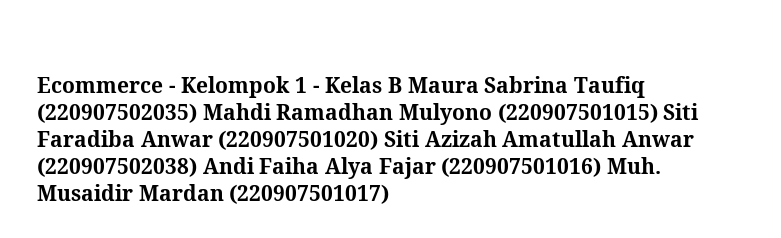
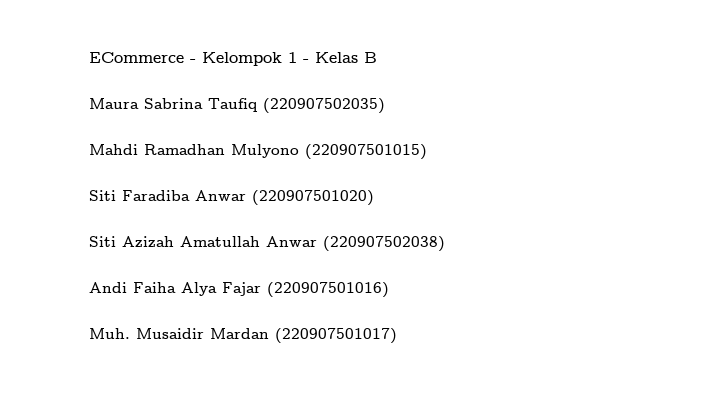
[37,77,163,93] Ecommerce -> [89,52,184,63] ECommerce
(403, 85) none -> (377, 57) //
(197, 113) none -> (385, 106) //
(658, 113) none -> (427, 152) //
(379, 140) none -> (374, 198) //
(197, 167) none -> (445, 244) //
(602, 167) none -> (389, 290) //

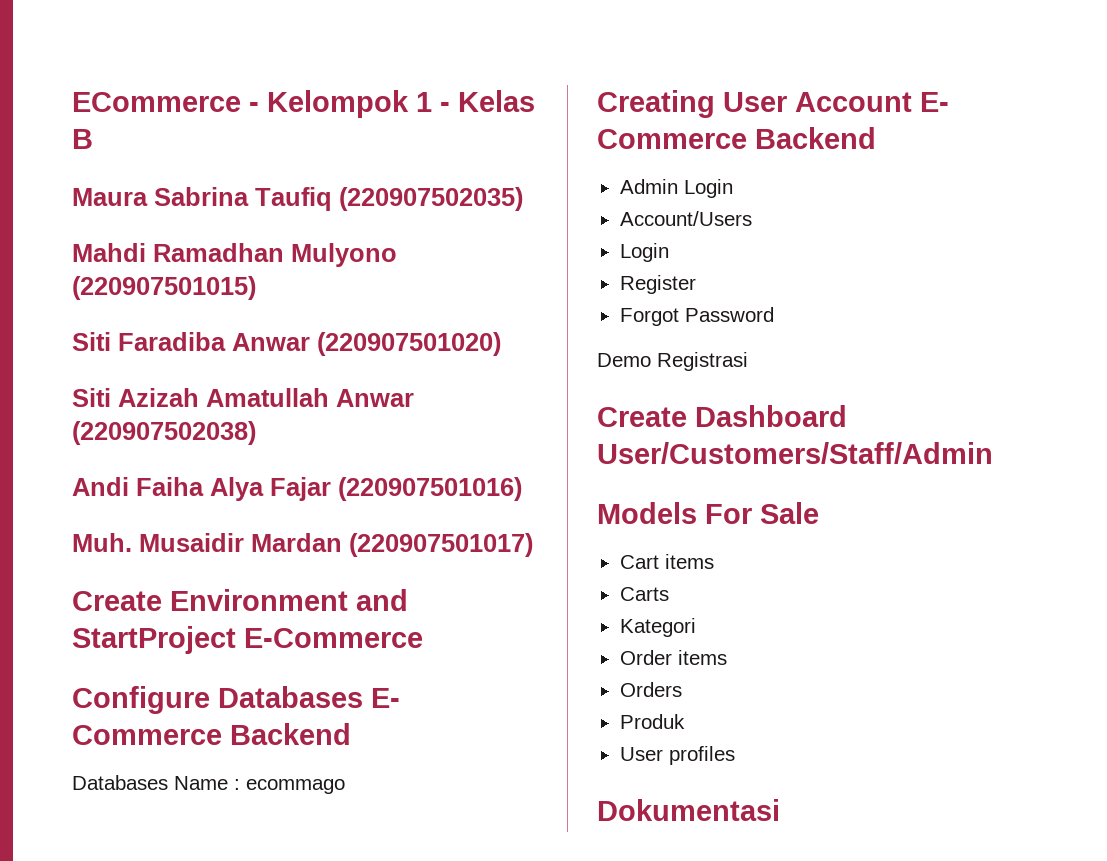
(397, 336) none -> [72,589,408,611] [72,626,423,654] [72,686,400,714] [72,723,351,745] [72,775,345,794] [597,90,949,118] [597,127,876,149] [619,179,733,198] [619,211,752,226] [619,243,669,262] [619,275,696,294] [619,307,774,326] [597,352,748,371] [597,405,847,427] [597,442,993,464] [597,502,819,524] [619,554,714,569] [619,587,669,601] [619,618,696,637] [619,650,727,665] [619,682,682,697] [619,714,685,729] [619,746,735,765] [597,799,780,821] // Create Environment and StartProject E-Commerce // Configure Databases E- Commerce Backend // Databases Name : ecommago // Creating User Account E- Commerce Backend // Admin Login // Account/Users // Login // Register // Forgot Password // Demo Registrasi // Create Dashboard User/Customers/Staff/Admin // Models For Sale // Cart items // Carts // Kategori // Order items // Orders // Produk // User profiles // Dokumentasi

